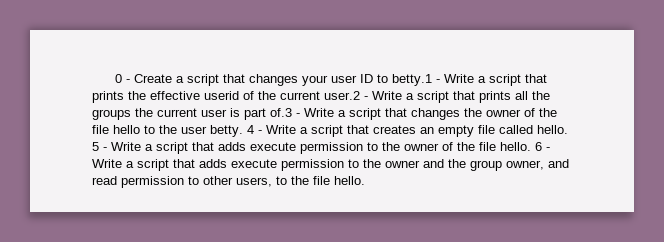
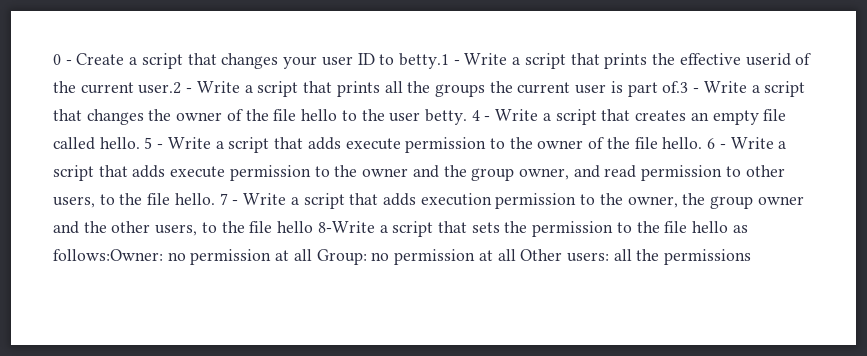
(365, 180) none -> [219,193,804,209] [53,221,748,237] [53,249,752,265] 7 - Write a script that adds execution permission to the owner, the group owner and the other users, to the file hello 8-Write a script that sets the permission to the file hello as follows:Owner: no permission at all Group: no permission at all Other users: all the permissions

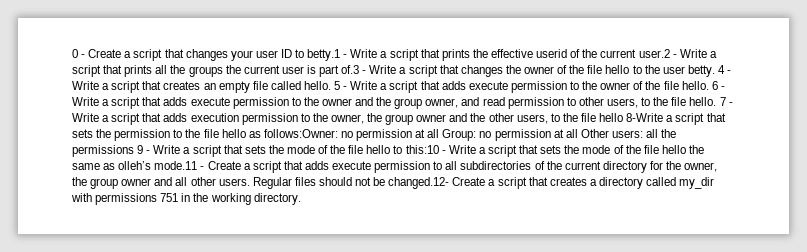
(752, 257) none -> [137,145,704,157] [72,161,718,173] [72,177,715,189] [71,193,301,205] 9 - Write a script that sets the mode of the file hello to this:10 - Write a script that sets the mode of the file hello the same as olleh’s mode.11 - Create a script that adds execute permission to all subdirectories of the current directory for the owner, the group owner and all other users. Regular files should not be changed.12- Create a script that creates a directory called my_dir with permissions 751 in the working directory.

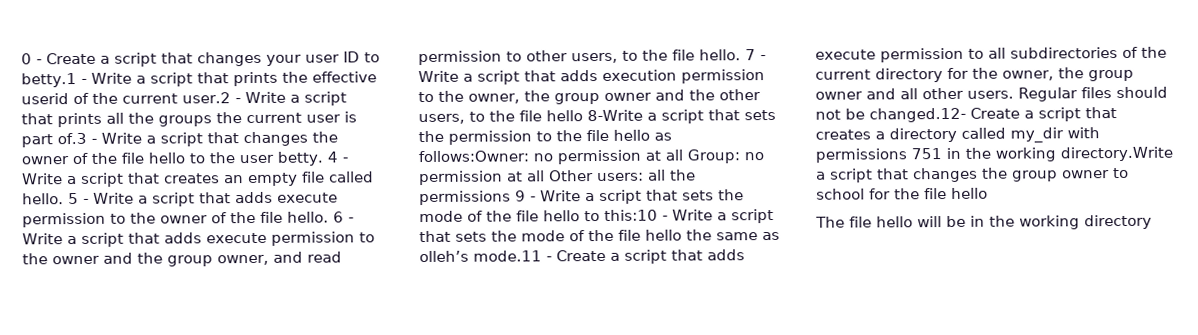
[253,193,301,205] directory. -> [1060,146,1173,162] [816,167,1129,183] [816,187,988,200] [815,214,1152,230] directory.Write a script that changes the group owner to school for the file hello // The file hello will be in the working directory

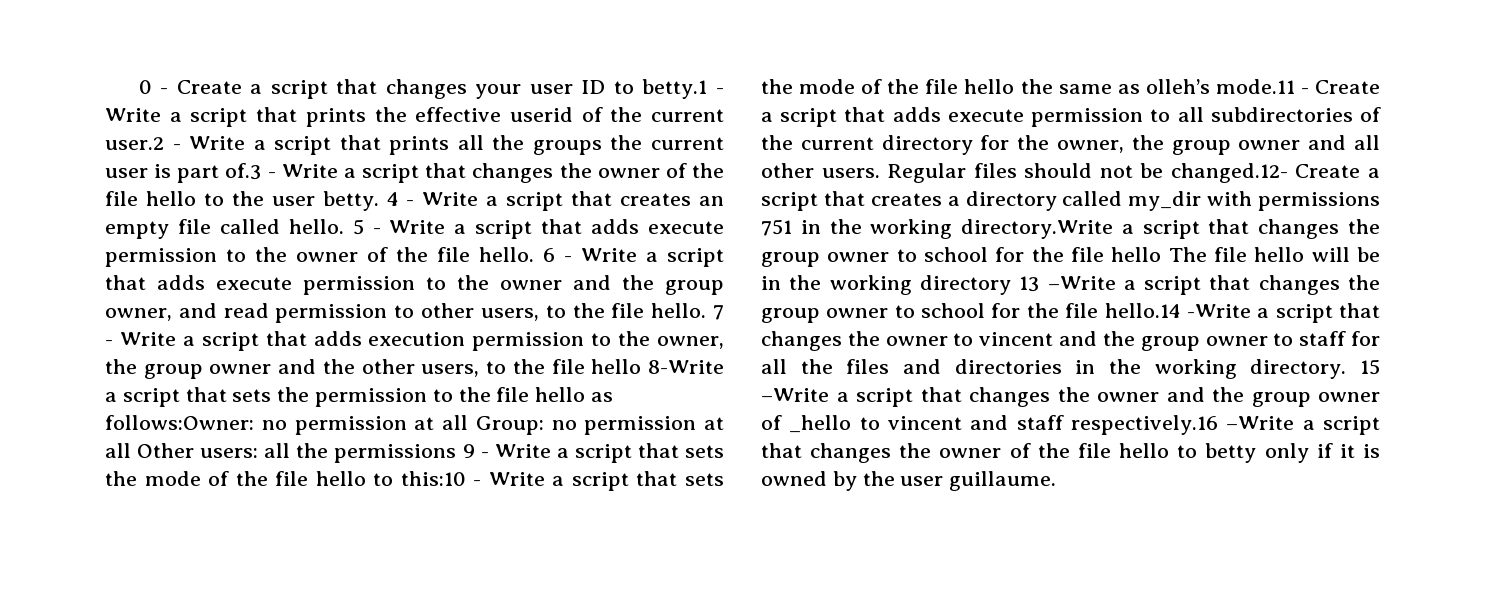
(988, 193) // -> (1162, 254) none
(1152, 222) none -> [1019,275,1380,295] [761,303,1380,323] [761,331,1380,351] [761,359,1380,379] [761,387,1380,407] [761,415,1380,435] [761,443,1380,463] [761,471,1057,491] 13 –Write a script that changes the group owner to school for the file hello.14 -Write a script that changes the owner to vincent and the group owner to staff for all the files and directories in the working directory. 15 –Write a script that changes the owner and the group owner of _hello to vincent and staff respectively.16 –Write a script that changes the owner of the file hello to betty only if it is owned by the user guillaume.

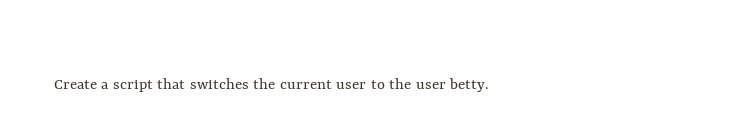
[138,79,724,99] [105,107,724,127] [105,135,724,155] [105,163,724,183] [105,191,724,211] [105,219,725,239] [105,247,724,267] [105,275,724,295] [105,303,724,323] [105,331,724,351] [105,359,725,379] [105,387,614,407] [105,415,724,435] [105,443,724,463] [105,471,725,491] [761,79,1380,94] [761,107,1381,127] [761,135,1380,155] [761,163,1380,183] [761,191,1380,211] [761,219,1380,239] [761,247,1380,267] [761,275,1380,295] [761,303,1380,323] [761,331,1380,351] [761,359,1380,379] [761,387,1380,407] [761,415,1380,435] [761,443,1380,463] [761,471,1057,491] 0 - Create a script that changes your user ID to betty.1 - Write a script that prints the effective userid of the current user.2 - Write a script that prints all the groups the current user is part of.3 - Write a script that changes the owner of the file hello to the user betty. 4 - Write a script that creates an empty file called hello. 5 - Write a script that adds execute permission to the owner of the file hello. 6 - Write a script that adds execute permission to the owner and the group owner, and read permission to other users, to the file hello. 7 - Write a script that adds execution permission to the owner, the group owner and the other users, to the file hello 8-Write a script that sets the permission to the file hello as follows:Owner: no permission at all Group: no permission at all Other users: all the permissions 9 - Write a script that sets the mode of the file hello to this:10 - Write a script that sets the mode of the file hello the same as olleh’s mode.11 - Create a script that adds execute permission to all subdirectories of the current directory for the owner, the group owner and all other users. Regular files should not be changed.12- Create a script that creates a directory called my_dir with permissions 751 in the working directory.Write a script that changes the group owner to school for the file hello The file hello will be in the working directory 13 –Write a script that changes the group owner to school for the file hello.14 -Write a script that changes the owner to vincent and the group owner to staff for all the files and directories in the working directory. 15 –Write a script that changes the owner and the group owner of _hello to vincent and staff respectively.16 –Write a script that changes the owner of the file hello to betty only if it is owned by the user guillaume. -> [54,78,490,92] Create a script that switches the current user to the user betty.

